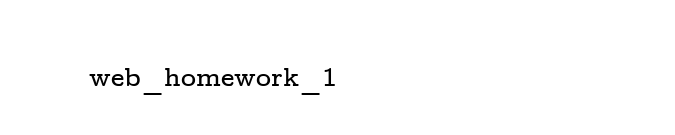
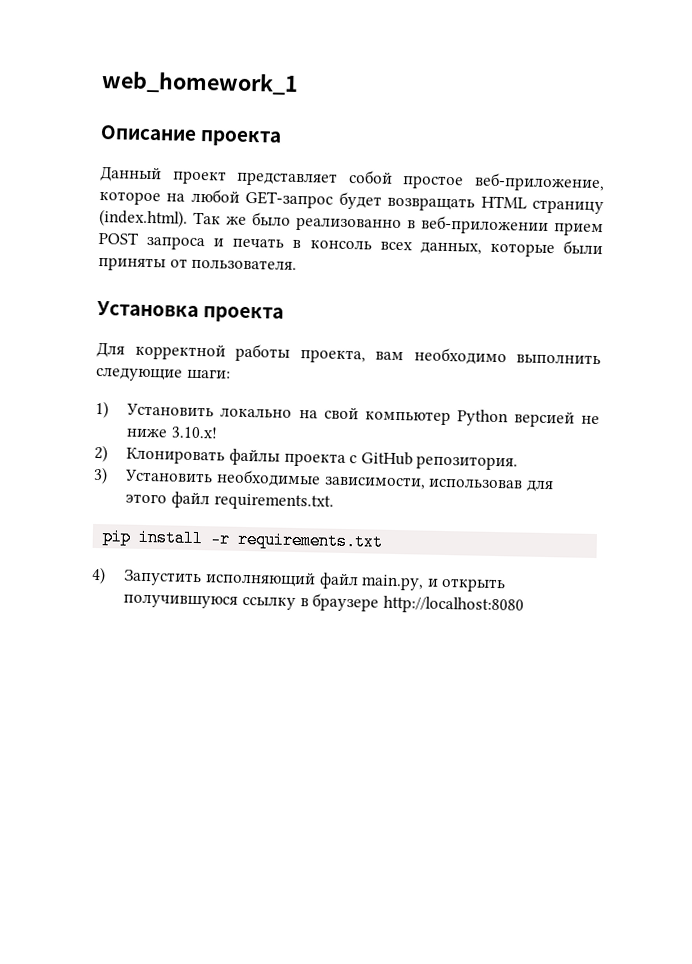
(337, 81) none -> [100,125,283,147] [99,166,605,193] [99,188,604,215] [99,208,604,237] [98,231,603,258] [98,256,298,272] [97,300,285,323] [96,341,601,366] [95,366,231,382] [95,400,600,428] [126,426,218,439] [94,444,519,471] [93,466,554,493] [125,491,334,511] [102,528,384,551] [91,566,507,593] [123,593,524,615] // Описание проекта // Данный проект представляет собой простое веб-приложение, которое на любой GET-запрос будет возвращать HTML страницу (index.html). Так же было реализованно в веб-приложении прием POST запроса и печать в консоль всех данных, которые были приняты от пользователя. // Установка проекта // Для корректной работы проекта, вам необходимо выполнить следующие шаги: // 1) Установить локально на свой компьютер Python версией не ниже 3.10.x! // 2) Клонировать файлы проекта с GitHub репозитория. // 3) Установить необходимые зависимости, использовав для этого файл requirements.txt. // pip install -r requirements.txt // 4) Запустить исполняющий файл main.py, и открыть получившуюся ссылку в браузере http://localhost:8080

